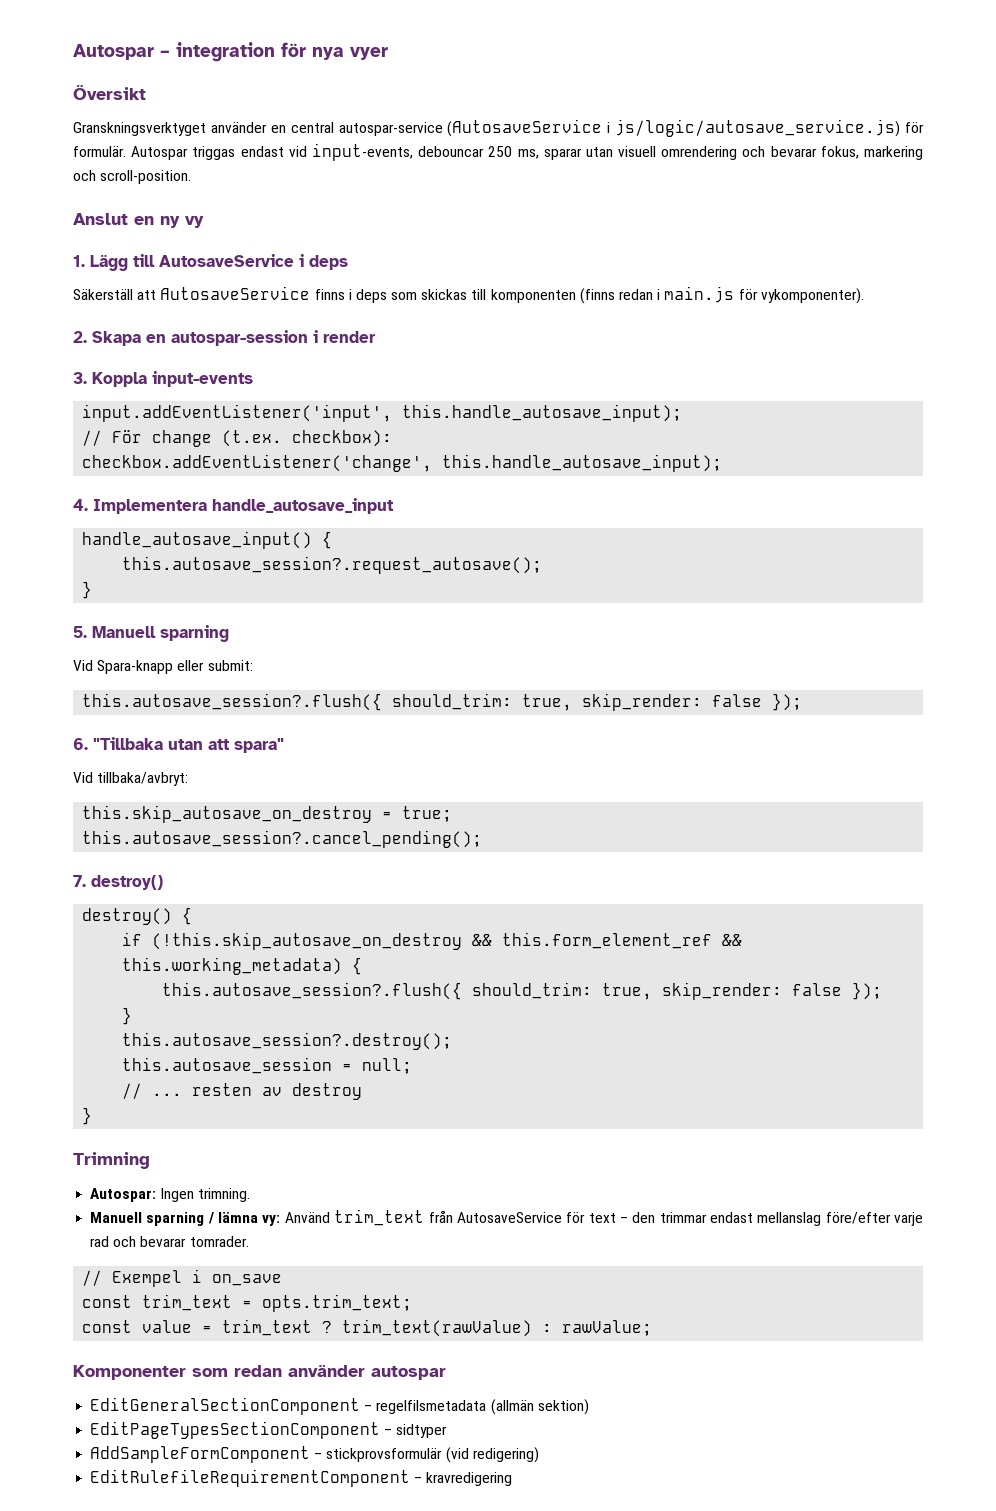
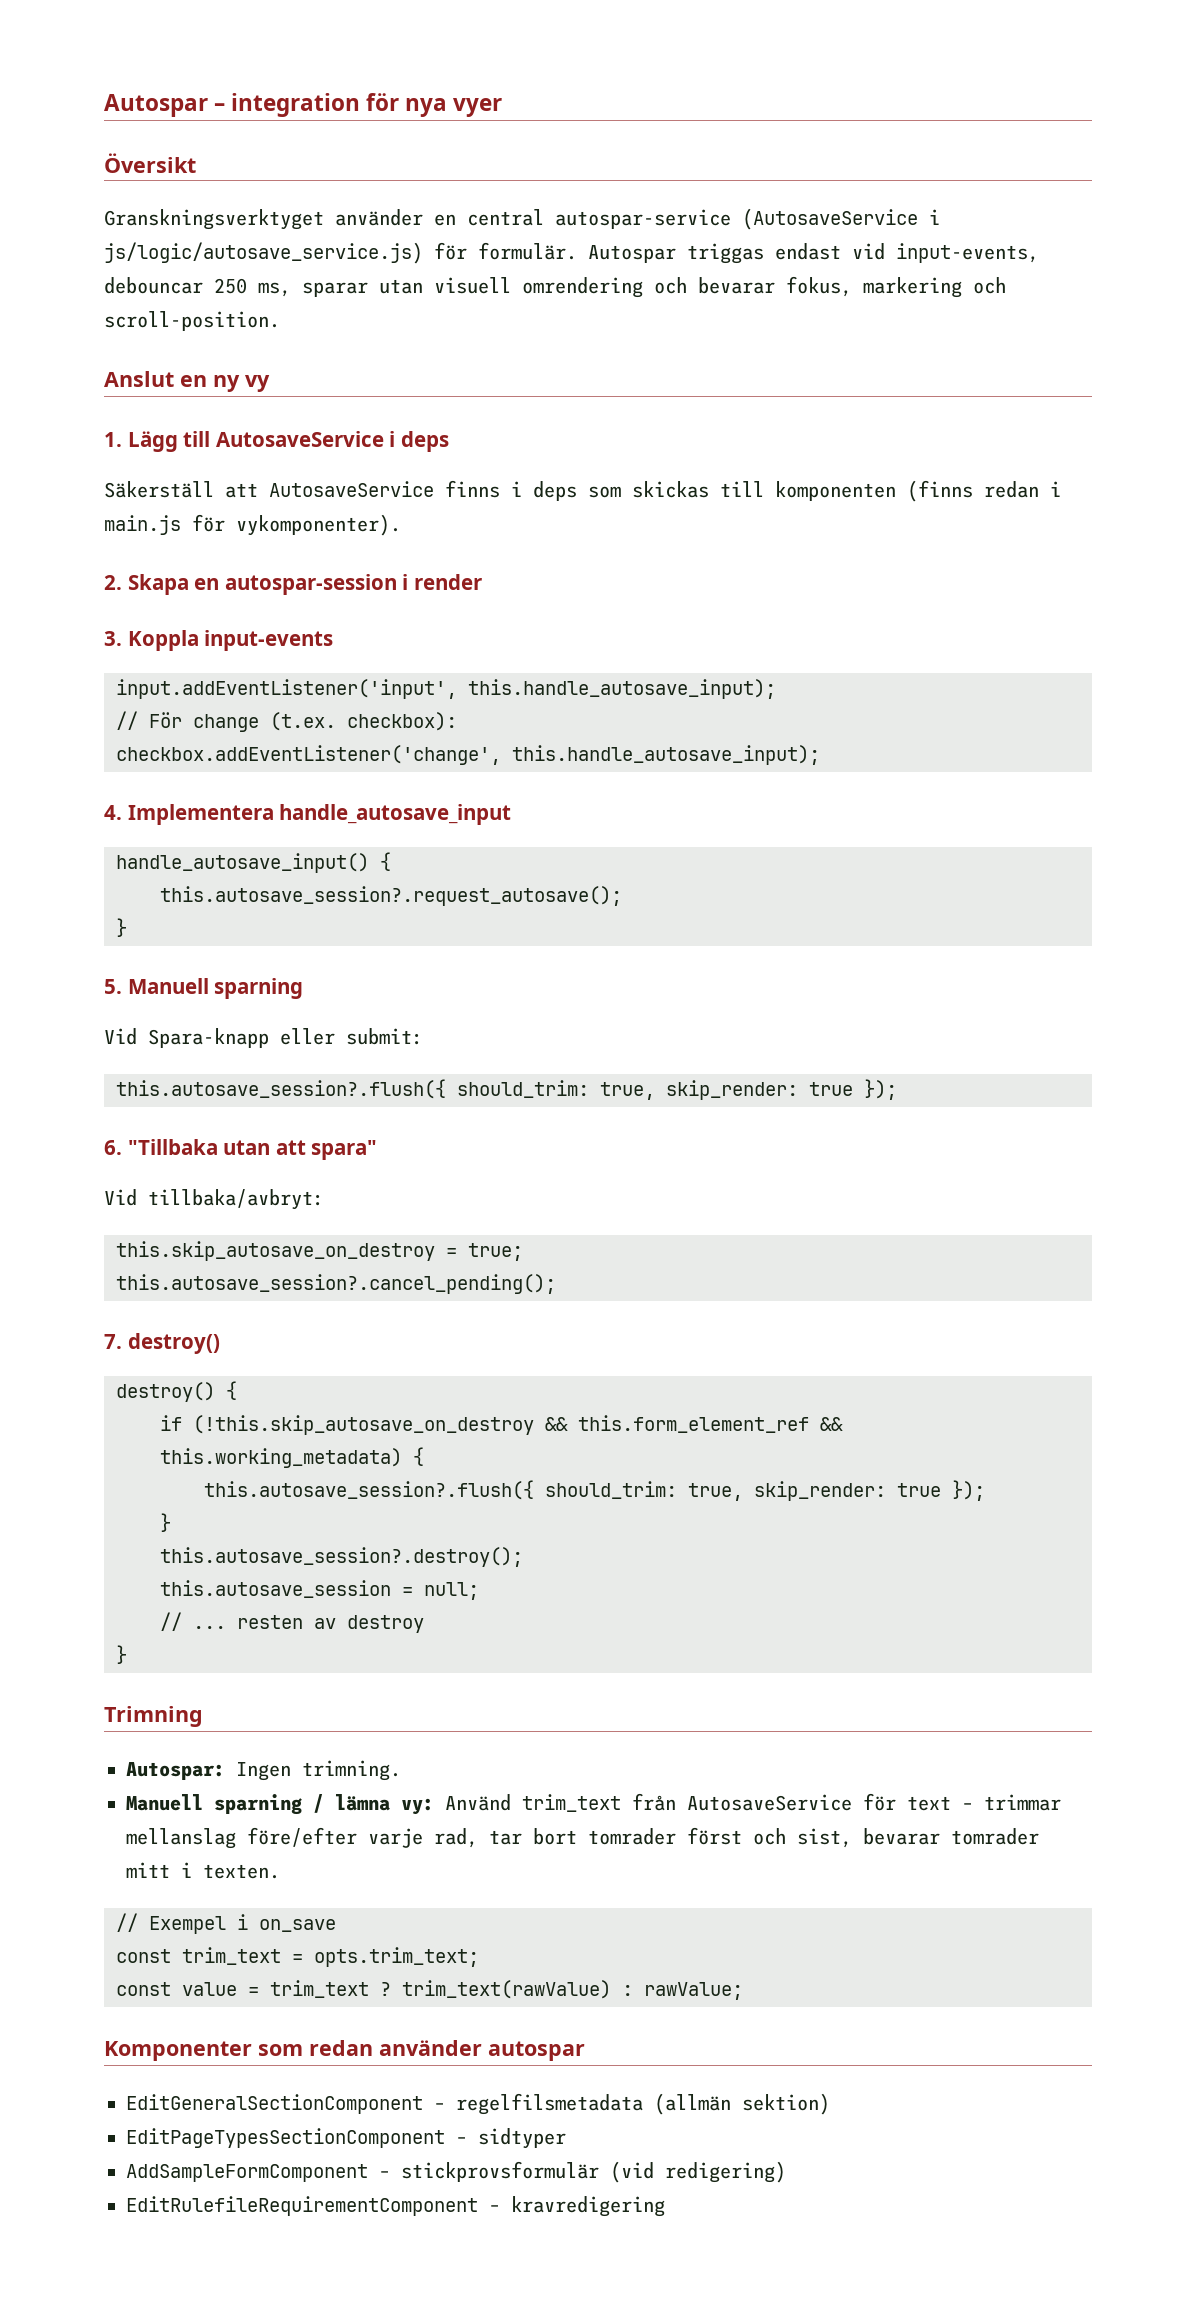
[712,694,763,707] false -> [809,1082,853,1096] true
[792,983,843,996] false -> [897,1483,941,1497] true
[632,1212,924,1226] [90,1236,249,1247] den trimmar endast mellanslag före/efter varje rad och bevarar tomrader. -> [984,1794,1061,1811] [126,1827,1039,1849] [126,1862,280,1879] trimmar mellanslag före/efter varje rad, tar bort tomrader först och sist, bevarar tomrader mitt i texten.

